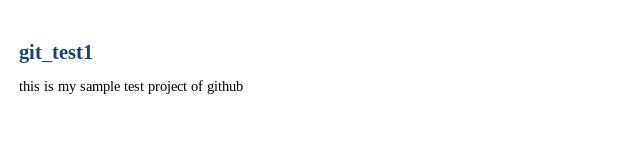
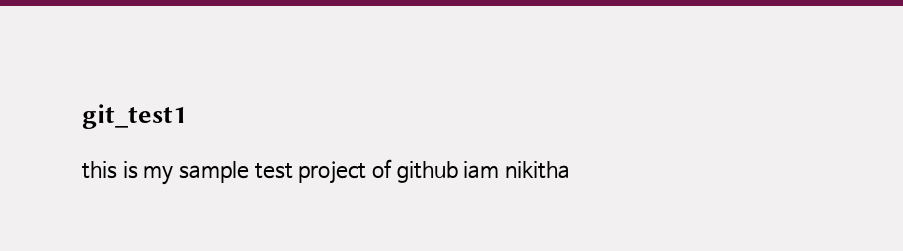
(243, 87) none -> [463,161,570,179] iam nikitha

